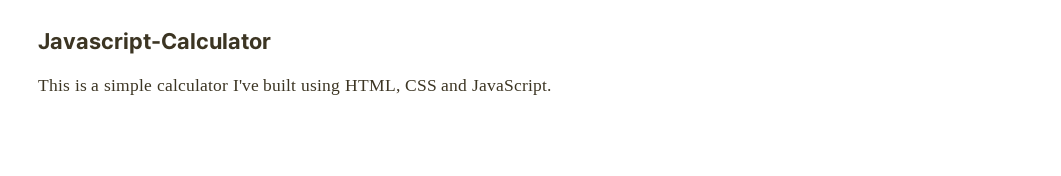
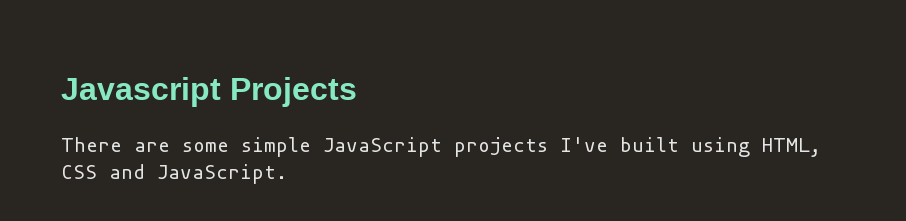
[38,32,271,54] [38,79,228,95] Javascript-Calculator // This is a simple calculator -> [61,77,357,107] [61,137,548,157] Javascript Projects // There are some simple JavaScript projects

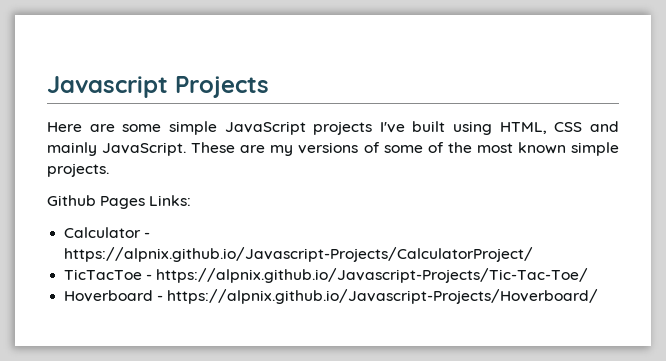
[61,137,122,152] There -> [47,122,82,132] Here
[157,164,287,184] JavaScript. -> [47,142,619,156] [47,163,109,177] [47,195,192,209] [64,227,151,238] [64,247,534,262] [64,268,589,283] [64,289,599,304] mainly JavaScript. These are my versions of some of the most known simple projects. // Github Pages Links: // Calculator - https://alpnix.github.io/Javascript-Projects/CalculatorProject/ // TicTacToe - https://alpnix.github.io/Javascript-Projects/Tic-Tac-Toe/ // Hoverboard - https://alpnix.github.io/Javascript-Projects/Hoverboard/

